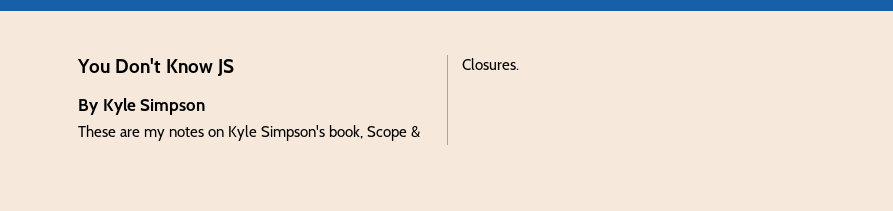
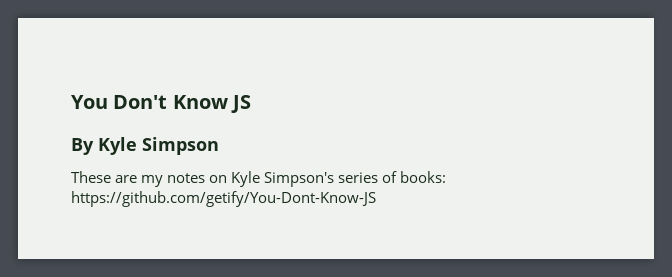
[329,125,421,141] [462,58,519,70] book, Scope & Closures. -> [338,171,447,183] [71,191,376,207] series of books: https://github.com/getify/You-Dont-Know-JS

